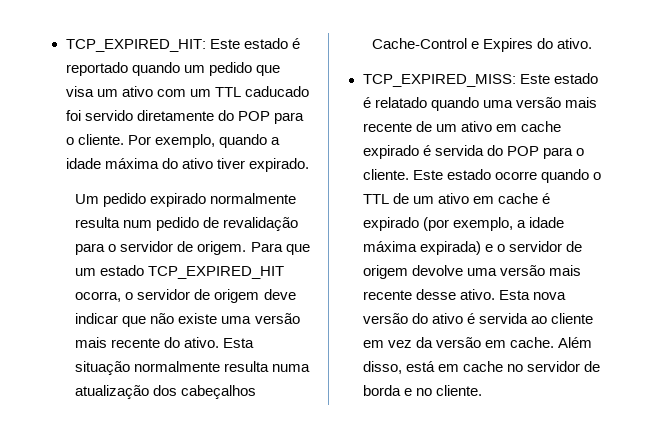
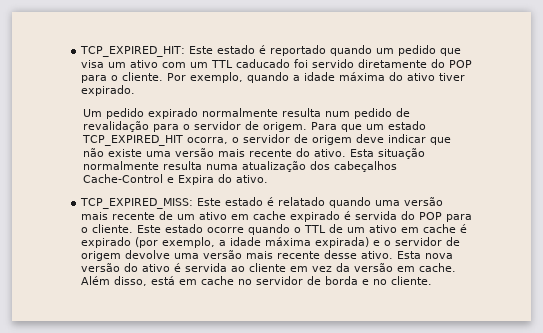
[483,38,534,52] Expires -> [178,175,215,185] Expira

